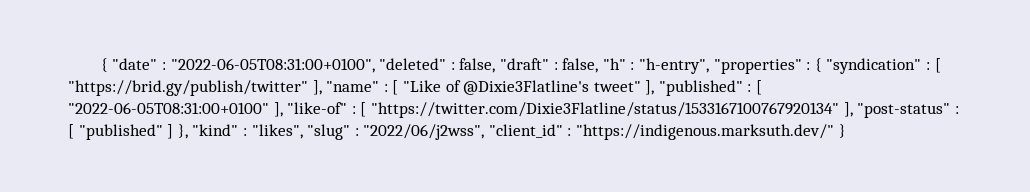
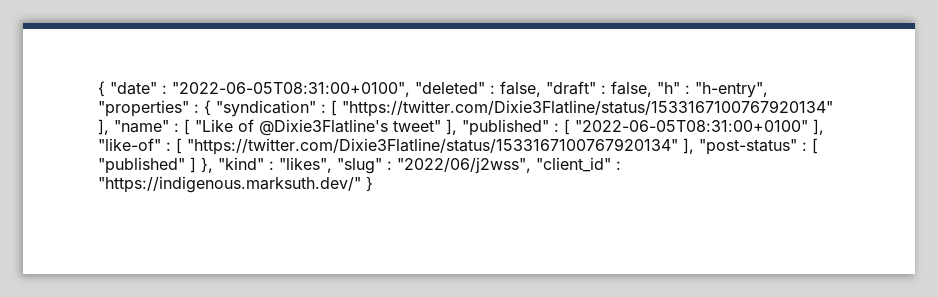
[68,80,308,96] "https://brid.gy/publish/twitter" -> [342,100,833,117] "https://twitter.com/Dixie3Flatline/status/1533167100767920134"

